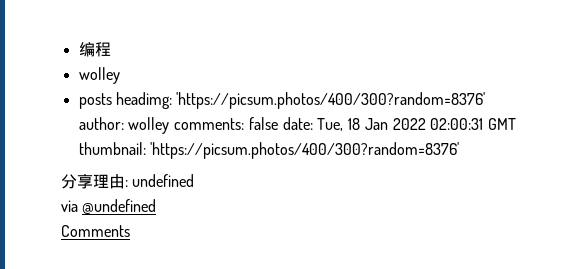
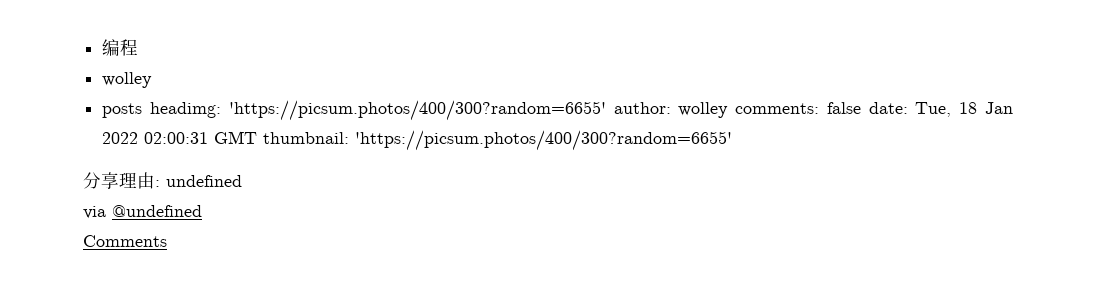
[176,92,486,109] 'https://picsum.photos/400/300?random=8376' -> [228,100,606,121] 'https://picsum.photos/400/300?random=6655'
[149,142,459,159] 'https://picsum.photos/400/300?random=8376' -> [355,130,733,151] 'https://picsum.photos/400/300?random=6655'

